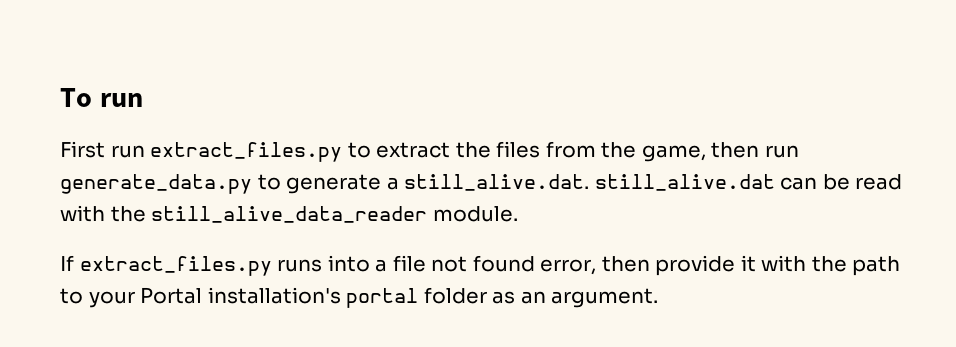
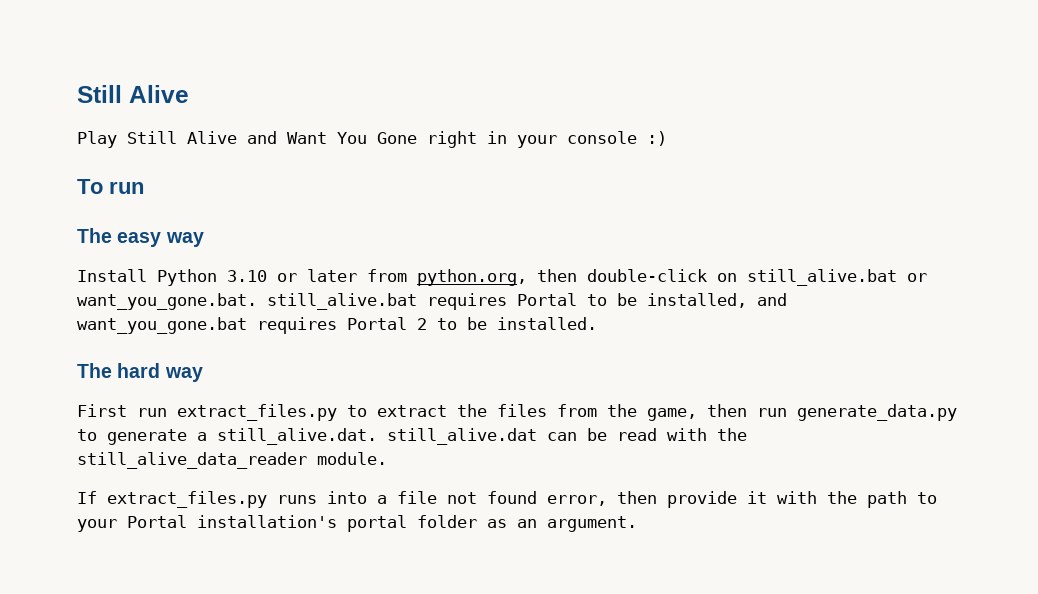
[60,88,143,107] To run -> [77,85,189,103] [77,131,667,148] [77,179,144,194] [77,228,204,247] [77,269,927,286] [77,293,787,310] [77,317,597,334] [77,363,203,382] Still Alive // Play Still Alive and Want You Gone right in your console :) // To run // The easy way // Install Python 3.10 or later from python.org, then double-click on still_alive.bat or want_you_gone.bat. still_alive.bat requires Portal to be installed, and want_you_gone.bat requires Portal 2 to be installed. // The hard way

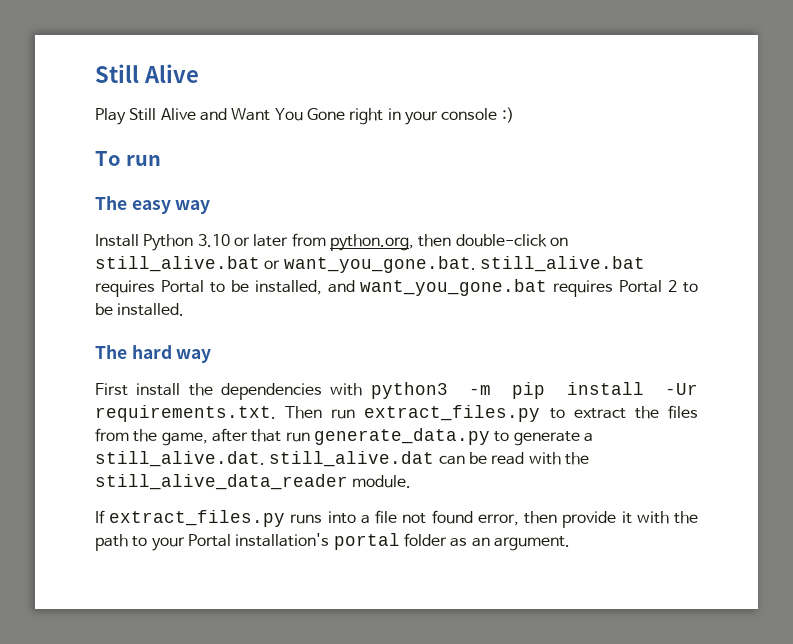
(127, 410) none -> [136,382,698,400] [95,405,323,422] install the dependencies with python3 -m pip install -Ur requirements.txt. Then
[707,404,747,417] then -> [211,428,282,442] after that

